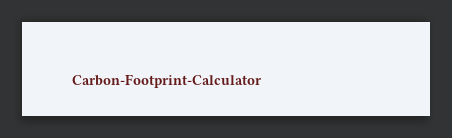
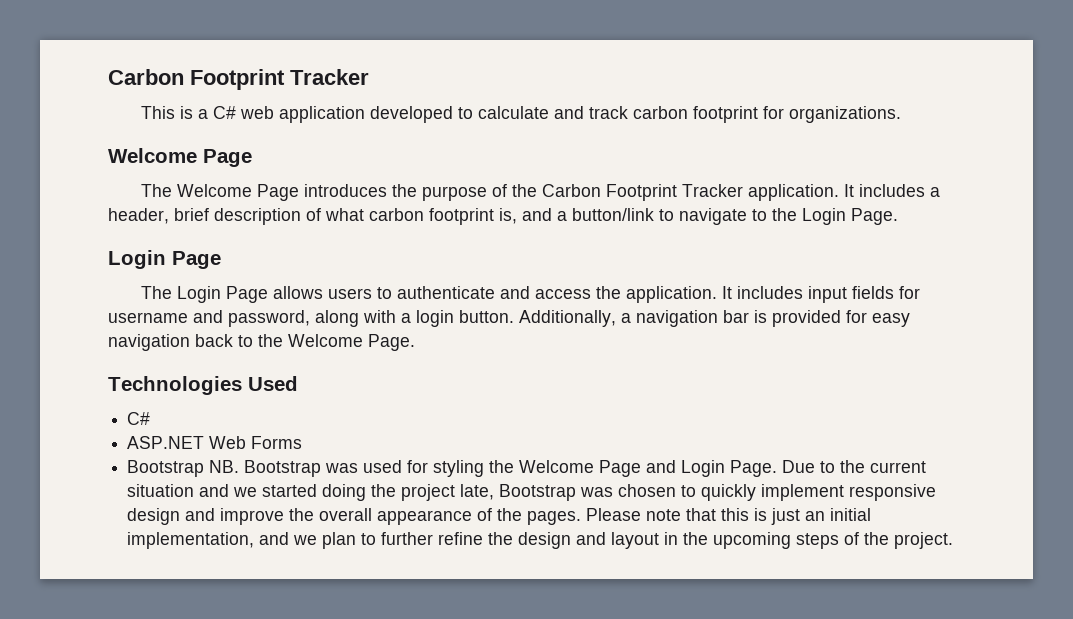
[72,74,262,88] Carbon-Footprint-Calculator -> [108,69,369,90] [141,106,902,123] [108,148,252,167] [141,184,941,201] [108,208,898,225] [108,250,221,269] [141,286,921,303] [108,310,910,327] [108,334,415,351] [108,376,298,395] [127,412,151,425] [127,436,303,449] [127,460,927,477] [127,484,937,501] [127,508,872,525] [127,532,954,549] Carbon Footprint Tracker // This is a C# web application developed to calculate and track carbon footprint for organizations. // Welcome Page // The Welcome Page introduces the purpose of the Carbon Footprint Tracker application. It includes a header, brief description of what carbon footprint is, and a button/link to navigate to the Login Page. // Login Page // The Login Page allows users to authenticate and access the application. It includes input fields for username and password, along with a login button. Additionally, a navigation bar is provided for easy navigation back to the Welcome Page. // Technologies Used // C# // ASP.NET Web Forms // Bootstrap NB. Bootstrap was used for styling the Welcome Page and Login Page. Due to the current situation and we started doing the project late, Bootstrap was chosen to quickly implement responsive design and improve the overall appearance of the pages. Please note that this is just an initial implementation, and we plan to further refine the design and layout in the upcoming steps of the project.

